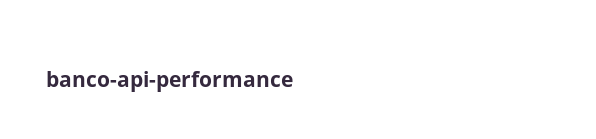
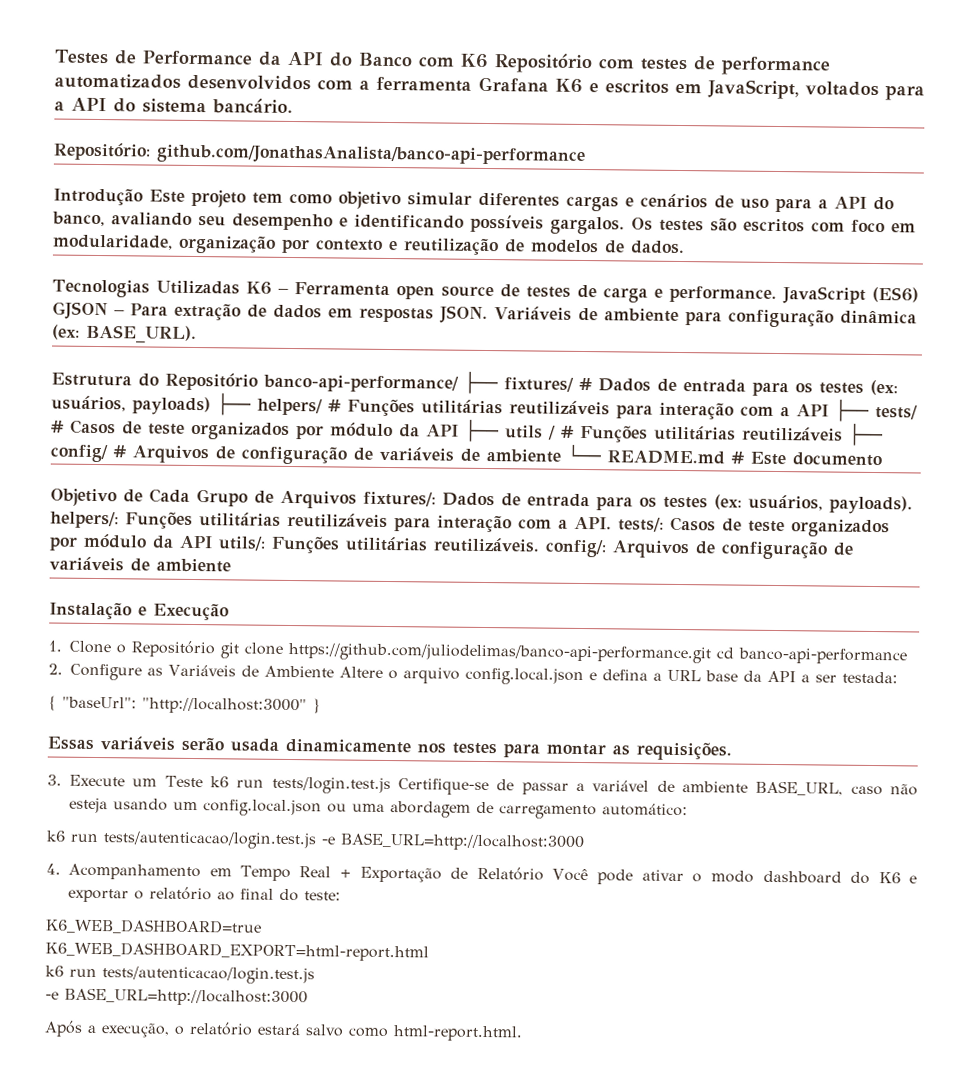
[46,71,293,92] banco-api-performance -> [54,49,831,76] [54,73,925,101] [54,97,293,114] [53,142,586,167] [53,187,894,213] [52,211,916,235] [53,234,685,256] [52,279,919,304] [52,301,917,328] [52,324,197,344] [51,371,898,397] [51,393,918,422] [51,419,884,447] [50,444,882,467] [50,488,913,515] [50,511,890,538] [49,533,854,560] [49,556,231,573] [49,601,229,621] [48,640,907,665] [48,663,898,686] [48,695,321,715] [47,736,732,761] [47,774,919,796] [69,797,688,820] [46,830,584,852] [46,863,917,885] [68,886,341,903] [45,918,262,935] [45,941,429,962] [45,965,315,985] [45,987,308,1007] [44,1020,523,1042] Testes de Performance da API do Banco com K6 Repositório com testes de performance automatizados desenvolvidos com a ferramenta Grafana K6 e escritos em JavaScript, voltados para a API do sistema bancário. // Repositório: github.com/JonathasAnalista/banco-api-performance // Introdução Este projeto tem como objetivo simular diferentes cargas e cenários de uso para a API do banco, avaliando seu desempenho e identificando possíveis gargalos. Os testes são escritos com foco em modularidade, organização por contexto e reutilização de modelos de dados. // Tecnologias Utilizadas K6 – Ferramenta open source de testes de carga e performance. JavaScript (ES6) GJSON – Para extração de dados em respostas JSON. Variáveis de ambiente para configuração dinâmica (ex: BASE_URL). // Estrutura do Repositório banco-api-performance/ ├── fixtures/ # Dados de entrada para os testes (ex: usuários, payloads) ├── helpers/ # Funções utilitárias reutilizáveis para interação com a API ├── tests/ # Casos de teste organizados por módulo da API ├── utils / # Funções utilitárias reutilizáveis ├── config/ # Arquivos de configuração de variáveis de ambiente └── README.md # Este documento // Objetivo de Cada Grupo de Arquivos fixtures/: Dados de entrada para os testes (ex: usuários, payloads). helpers/: Funções utilitárias reutilizáveis para interação com a API. tests/: Casos de teste organizados por módulo da API utils/: Funções utilitárias reutilizáveis. config/: Arquivos de configuração de variáveis de ambiente // Instalação e Execução // 1. Clone o Repositório git clone https://github.com/juliodelimas/banco-api-performance.git cd banco-api-performance // 2. Configure as Variáveis de Ambiente Altere o arquivo config.local.json e defina a URL base da API a ser testada: // { "baseUrl": "http://localhost:3000" } // Essas variáveis serão usada dinamicamente nos testes para montar as requisições. // 3. Execute um Teste k6 run tests/login.test.js Certifique-se de passar a variável de ambiente BASE_URL, caso não esteja usando um config.local.json ou uma abordagem de carregamento automático: // k6 run tests/autenticacao/login.test.js -e BASE_URL=http://localhost:3000 // 4. Acompanhamento em Tempo Real + Exportação de Relatório Você pode ativar o modo dashboard do K6 e exportar o relatório ao final do teste: // K6_WEB_DASHBOARD=true // K6_WEB_DASHBOARD_EXPORT=html-report.html // k6 run tests/autenticacao/login.test.js // -e BASE_URL=http://localhost:3000 // Após a execução, o relatório estará salvo como html-report.html.

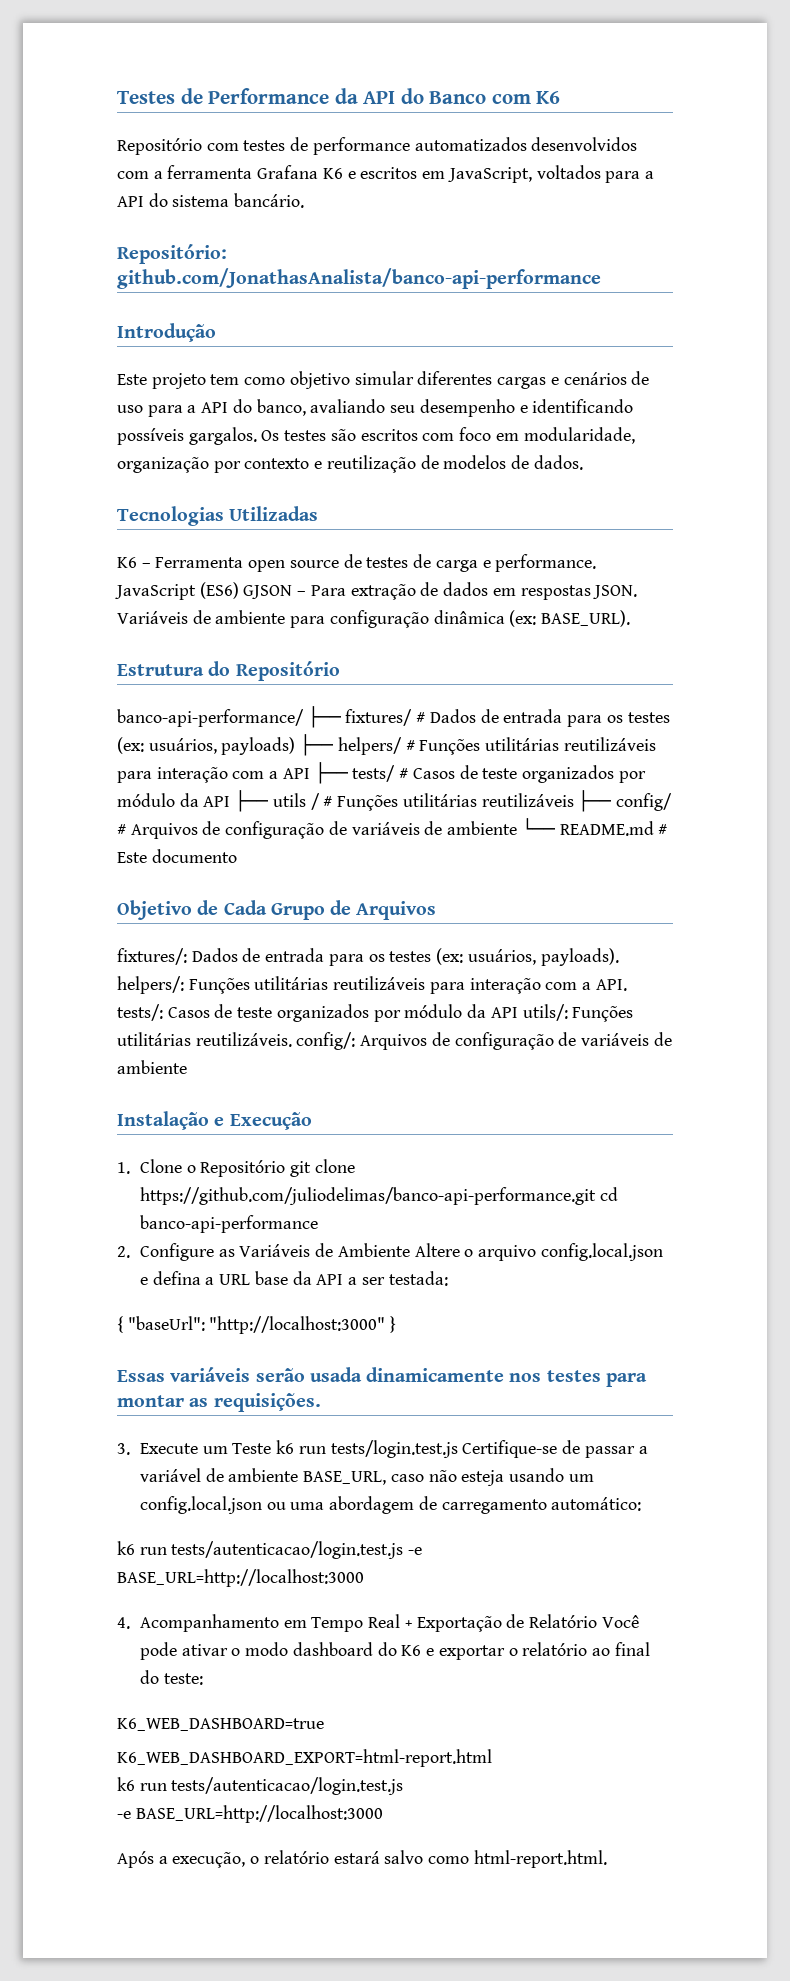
(489, 61) none -> (561, 97) //
(143, 196) none -> (216, 332) //
(240, 287) none -> (319, 513) //
(258, 381) none -> (340, 671) //
(357, 499) none -> (437, 910) //

